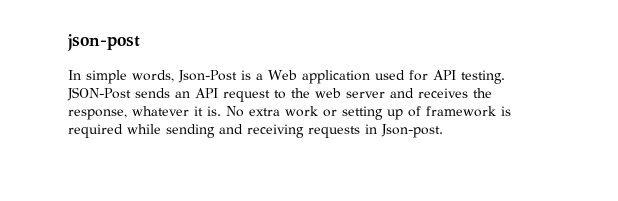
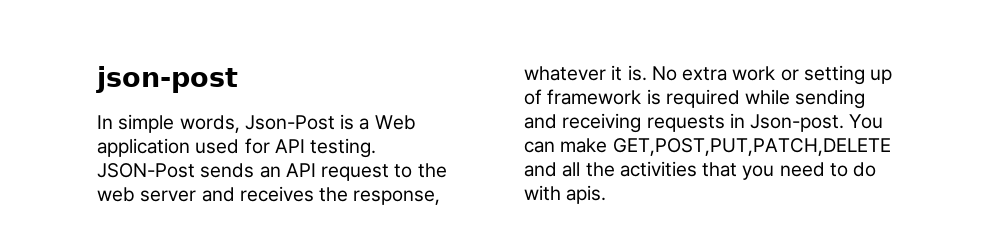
(443, 131) none -> [849,114,884,129] [524,138,891,156] [524,161,877,180] [524,185,607,204] You can make GET,POST,PUT,PATCH,DELETE and all the activities that you need to do with apis.

